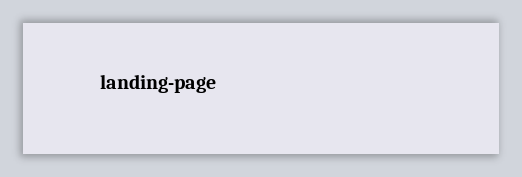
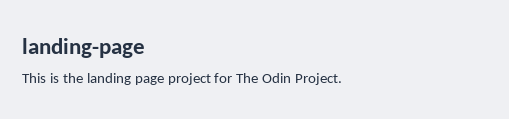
(216, 83) none -> [22,73,343,85] // This is the landing page project for The Odin Project.

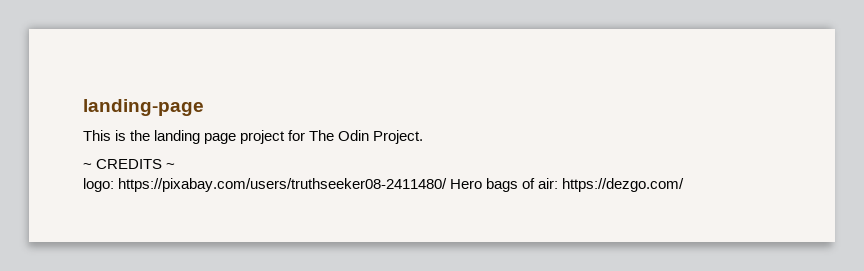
(343, 79) none -> [83,159,176,169] [83,178,685,192] // ~ CREDITS ~ // logo: https://pixabay.com/users/truthseeker08-2411480/ Hero bags of air: https://dezgo.com/

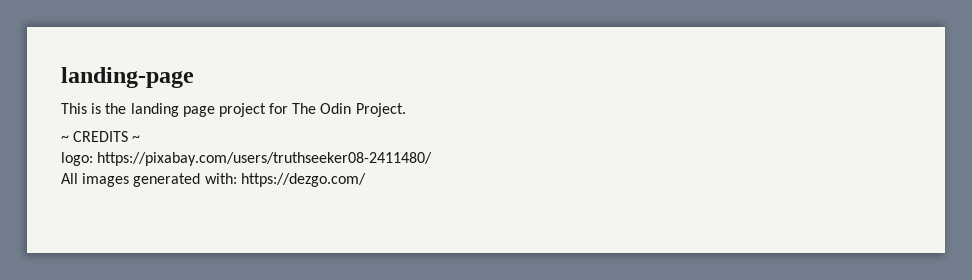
[450,178,559,192] Hero bags of air: -> [61,173,237,187] // All images generated with:

